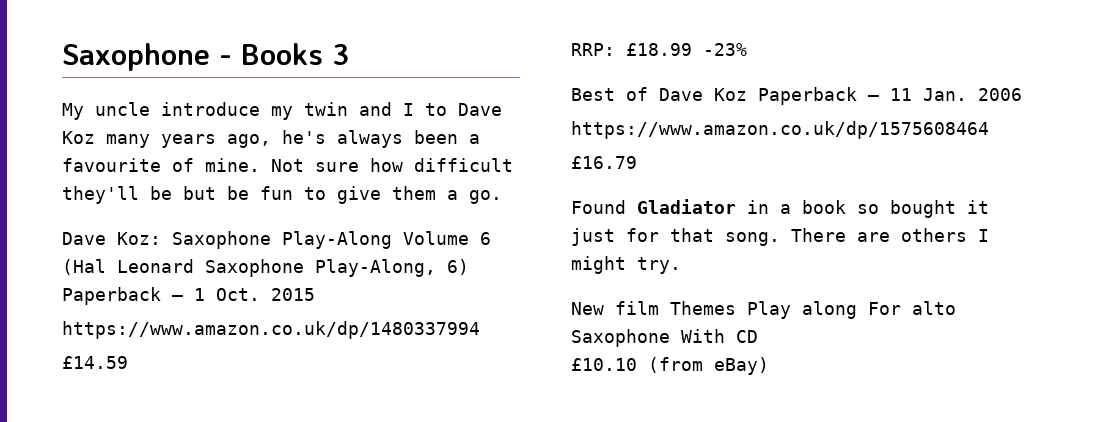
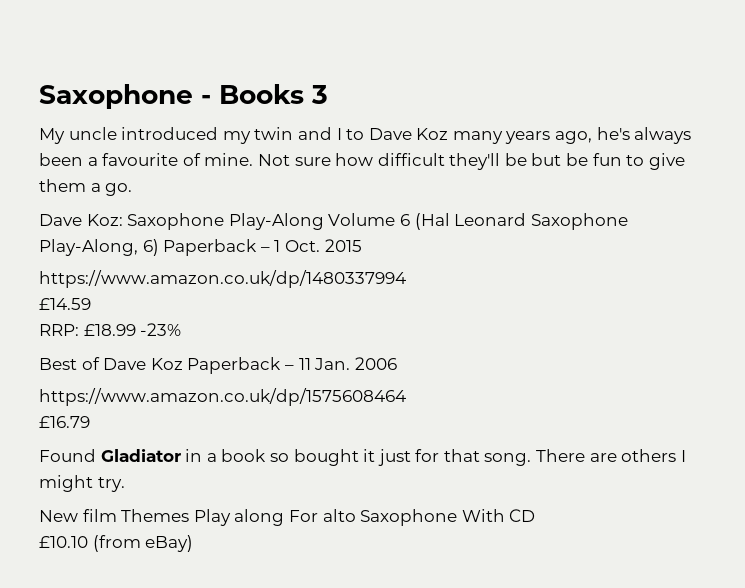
[161,102,260,116] introduce -> [121,127,219,140] introduced

